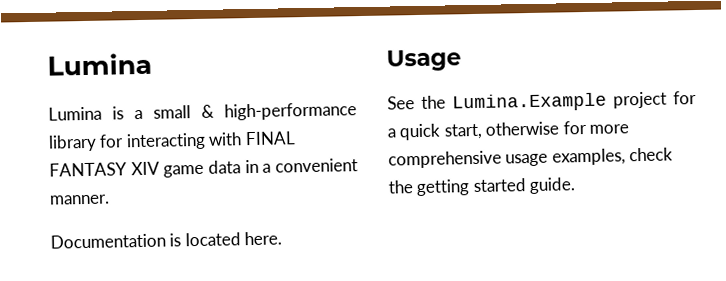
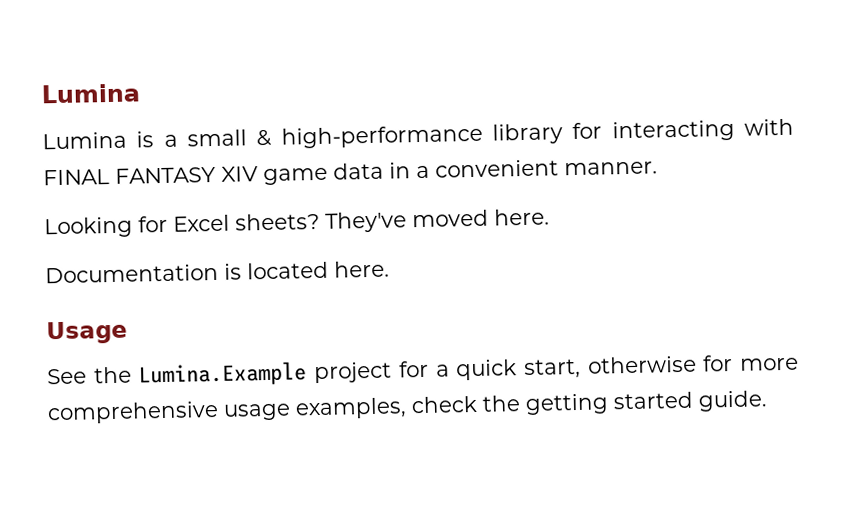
(110, 199) none -> [44,208,550,239] // Looking for Excel sheets? They've moved here.

